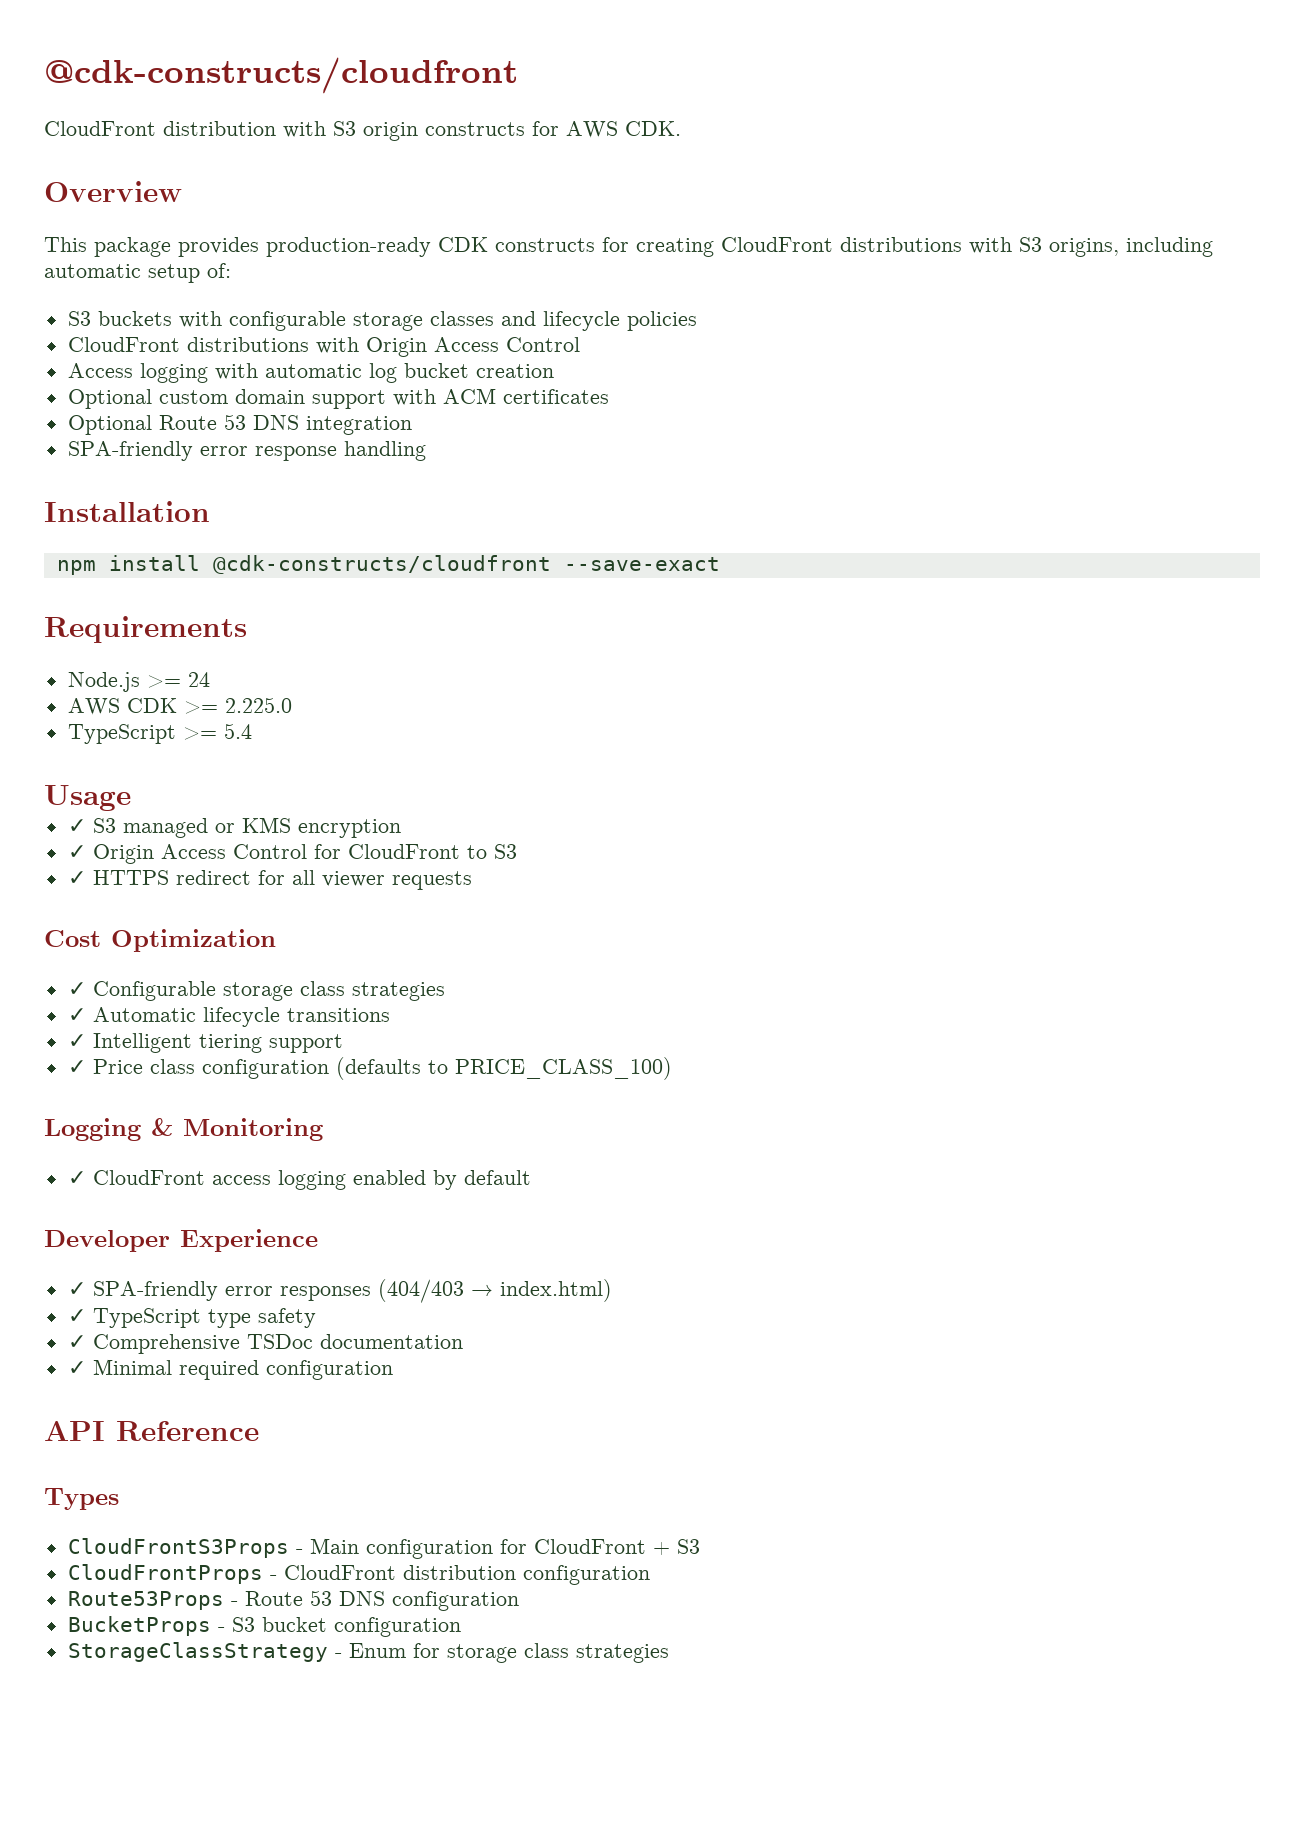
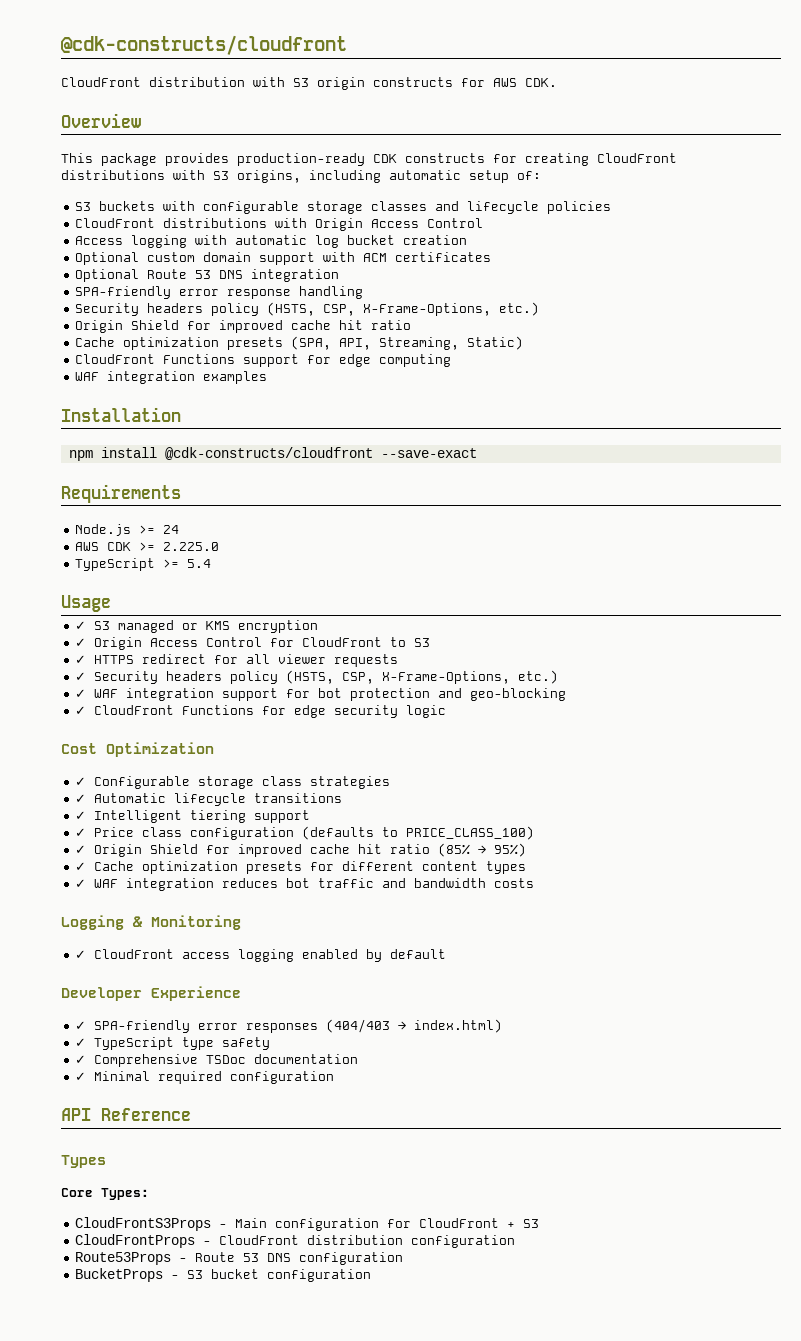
(426, 451) none -> [75,302,540,316] [75,320,412,333] [75,336,524,350] [75,354,452,367] [75,371,268,384] // Security headers policy (HSTS, CSP, X-Frame-Options, etc.) // Origin Shield for improved cache hit ratio // Cache optimization presets (SPA, API, Streaming, Static) // CloudFront Functions support for edge computing // WAF integration examples
(472, 880) none -> [75,670,559,684] [75,688,567,701] [75,705,447,718] // ✓ Security headers policy (HSTS, CSP, X-Frame-Options, etc.) // ✓ WAF integration support for bot protection and geo-blocking // ✓ CloudFront Functions for edge security logic
(672, 1068) none -> [75,843,527,857] [75,861,527,874] [75,878,535,891] // ✓ Origin Shield for improved cache hit ratio (85% → 95%) // ✓ Cache optimization presets for different content types // ✓ WAF integration reduces bot traffic and bandwidth costs
(119, 1499) none -> [61,1188,149,1200] // Core Types:
[67,1642,669,1663] // StorageClassStrategy - Enum for storage class strategies -> (372, 1275) none

